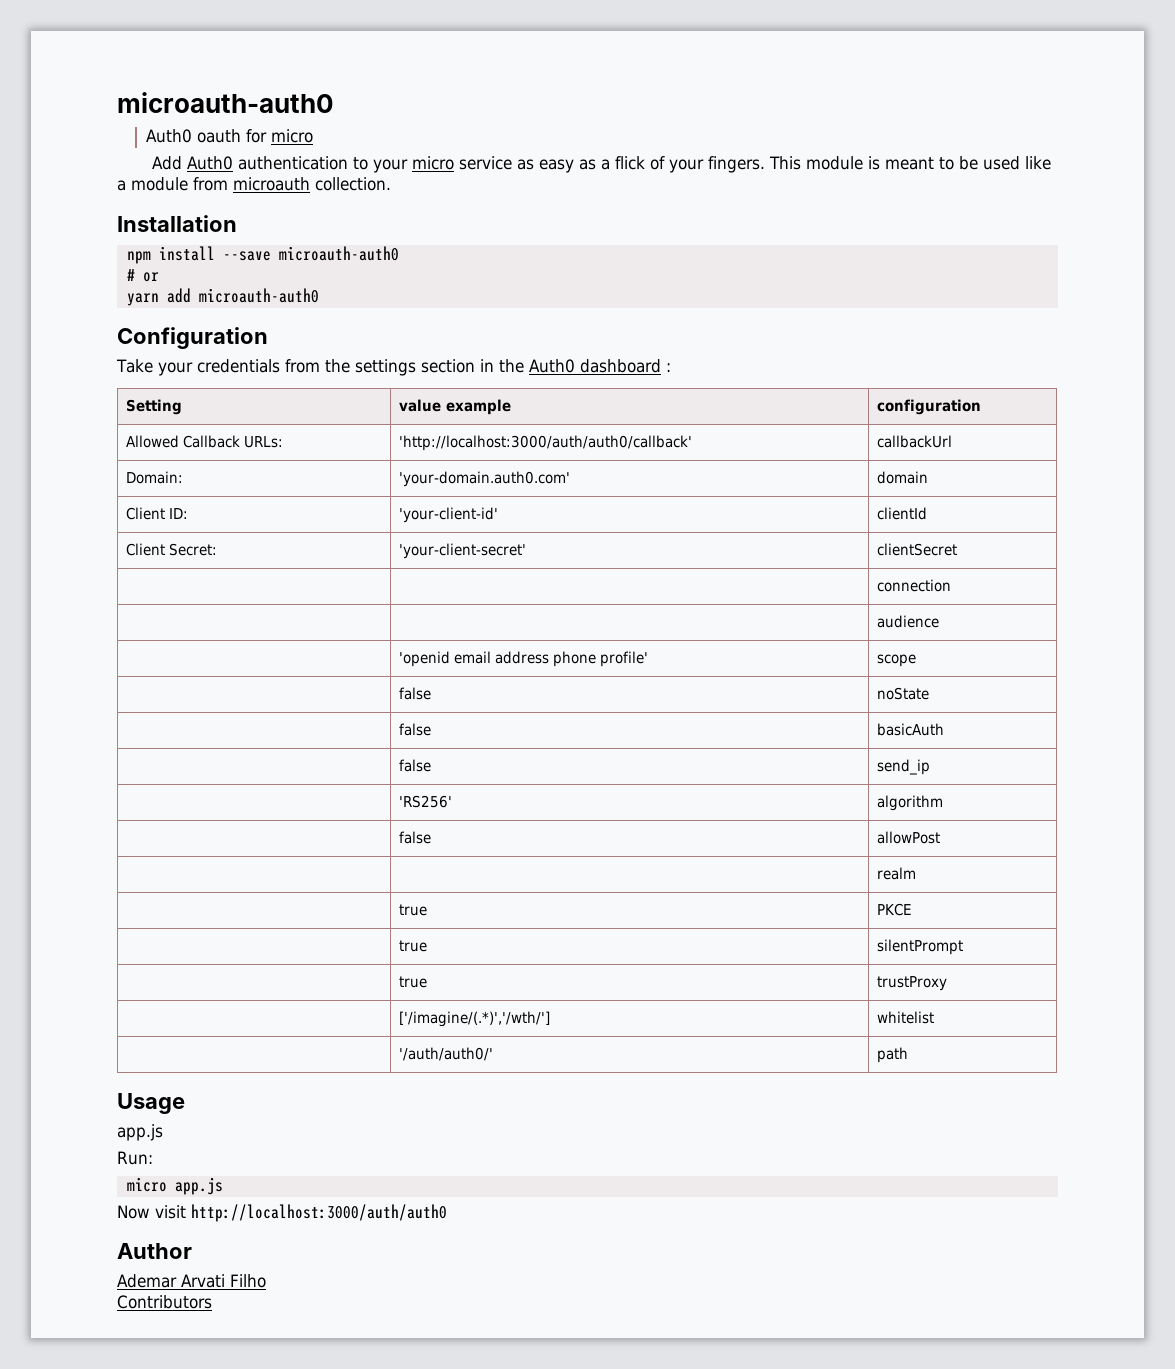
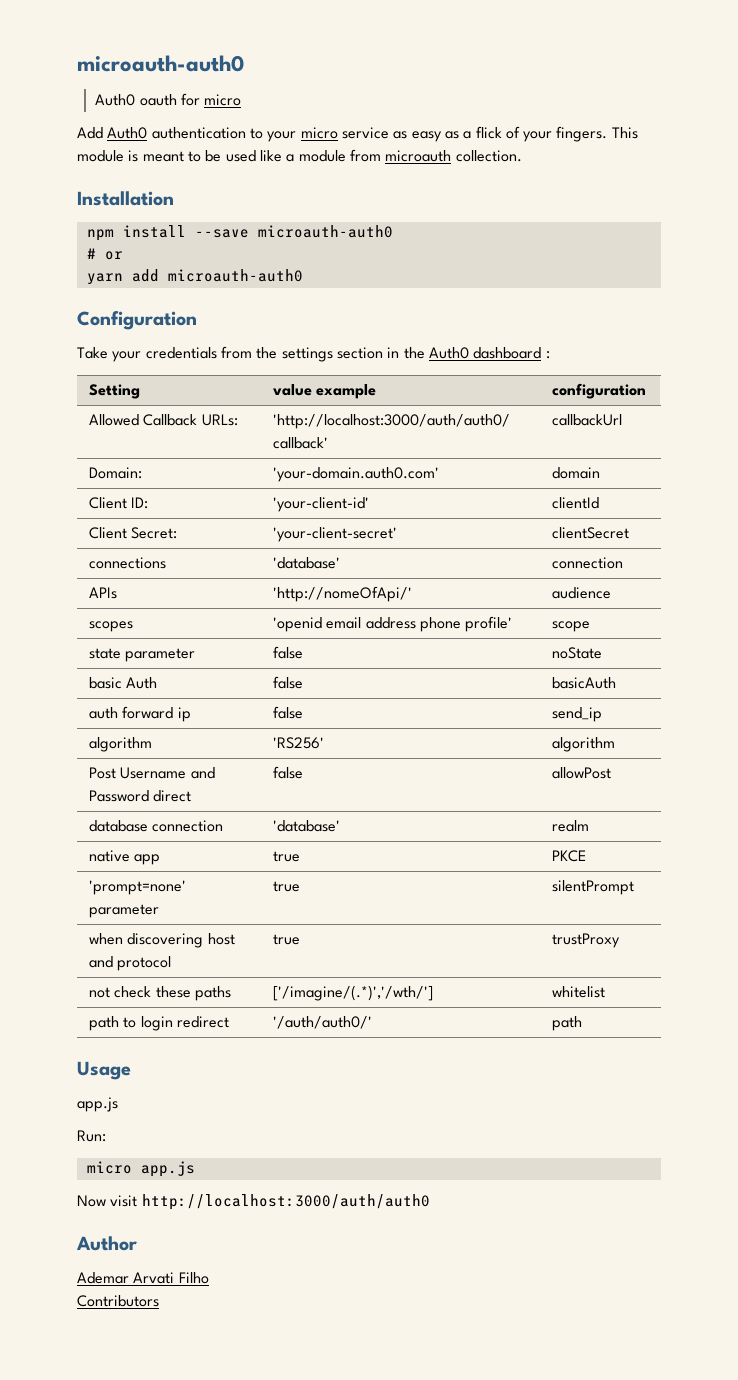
(957, 549) | -> [89,557,167,569] [273,557,341,569] connections | 'database'
(951, 585) | -> [89,587,118,599] [273,586,413,602] APIs | 'http://nomeOfApi/'
(939, 621) none -> [89,621,134,632] scopes
(916, 660) none -> [89,648,196,662] state parameter
(929, 693) none -> [89,677,158,689] basic Auth
(944, 729) none -> [89,706,191,722] auth forward ip
(930, 767) none -> [89,737,153,752] algorithm
(943, 803) none -> [89,767,215,779] [89,790,192,802] Post Username and Password direct
(940, 837) | -> [89,820,224,832] [273,820,341,832] database connection | 'database'
(916, 873) none -> [89,850,161,865] native app
(912, 909) none -> [89,880,187,895] [89,904,160,918] 'prompt=none' parameter
[398,976,427,988] [876,976,947,991] [398,1011,550,1027] [876,1011,934,1024] | true | trustProxy // | ['/imagine/(.*)','/wth/'] | whitelist // -> [89,933,235,948] [89,956,172,971] [273,934,301,945] [552,933,621,948] [89,986,232,1001] [273,985,434,1001] [552,986,606,998] [89,1016,230,1031] when discovering host and protocol | true | trustProxy // not check these paths | ['/imagine/(.*)','/wth/'] | whitelist // path to login redirect

